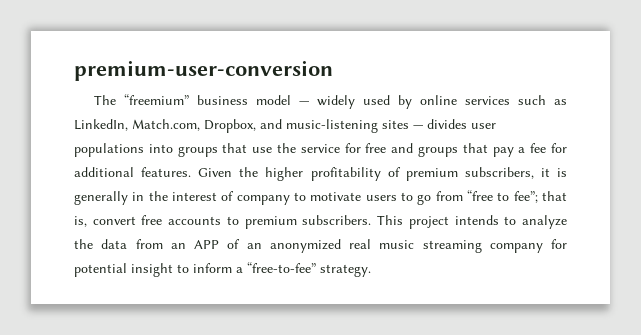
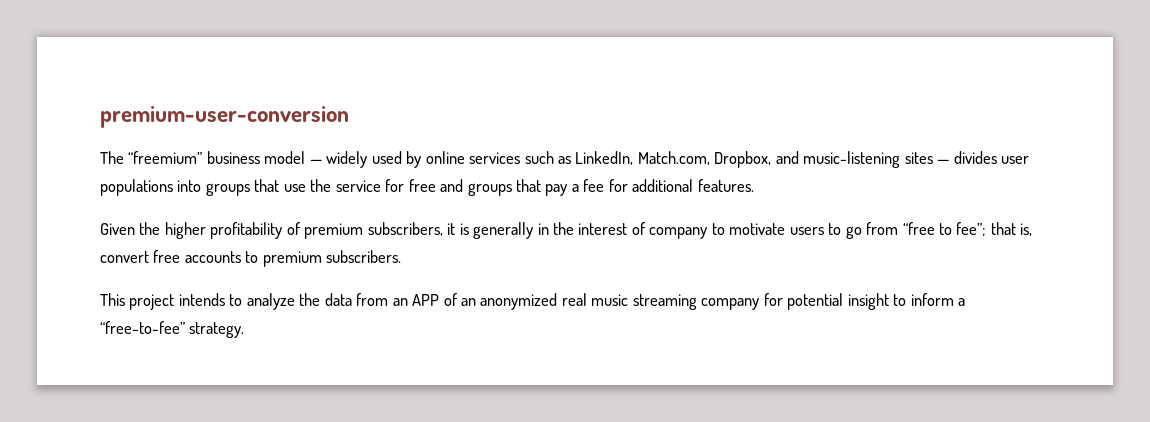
(192, 172) none -> (754, 185) //
(372, 220) none -> (402, 256) //

